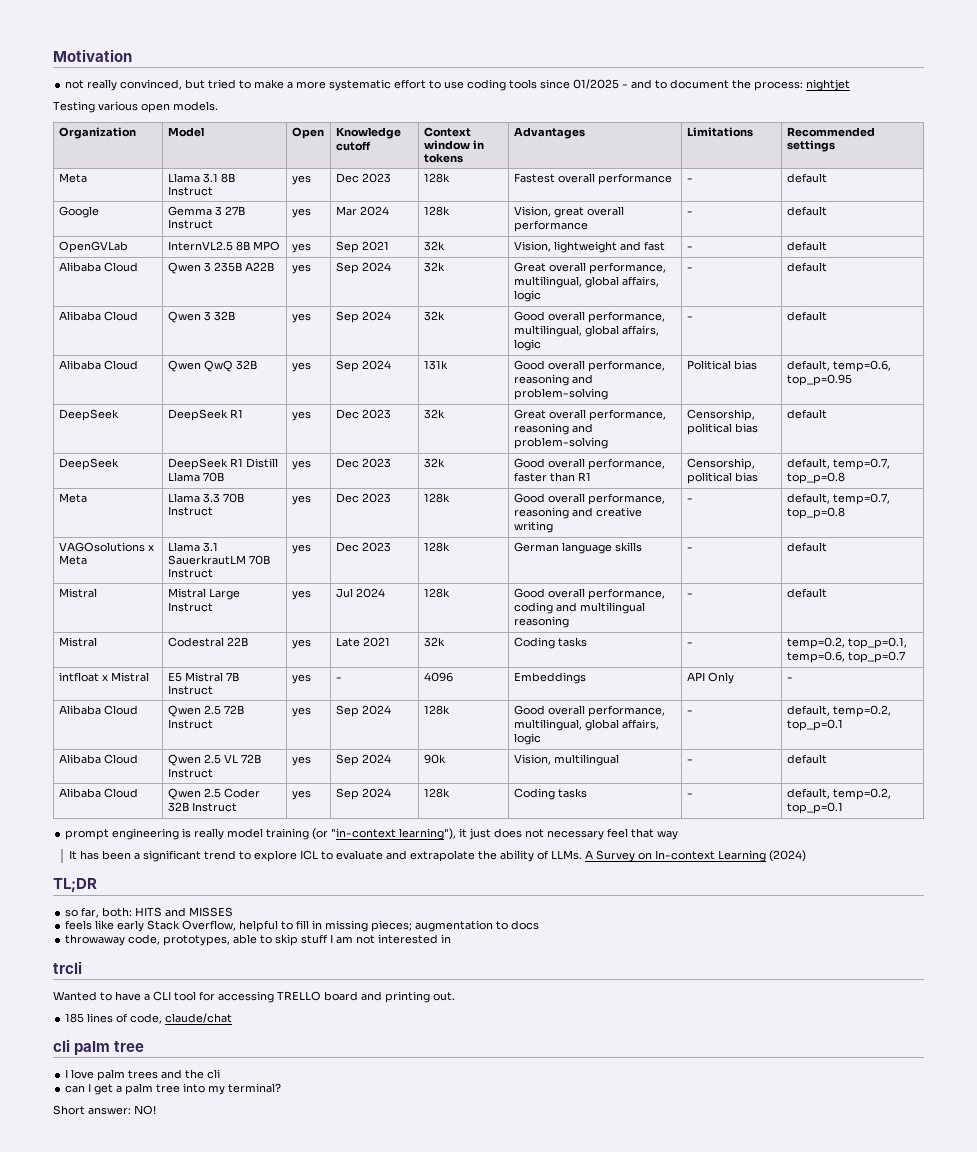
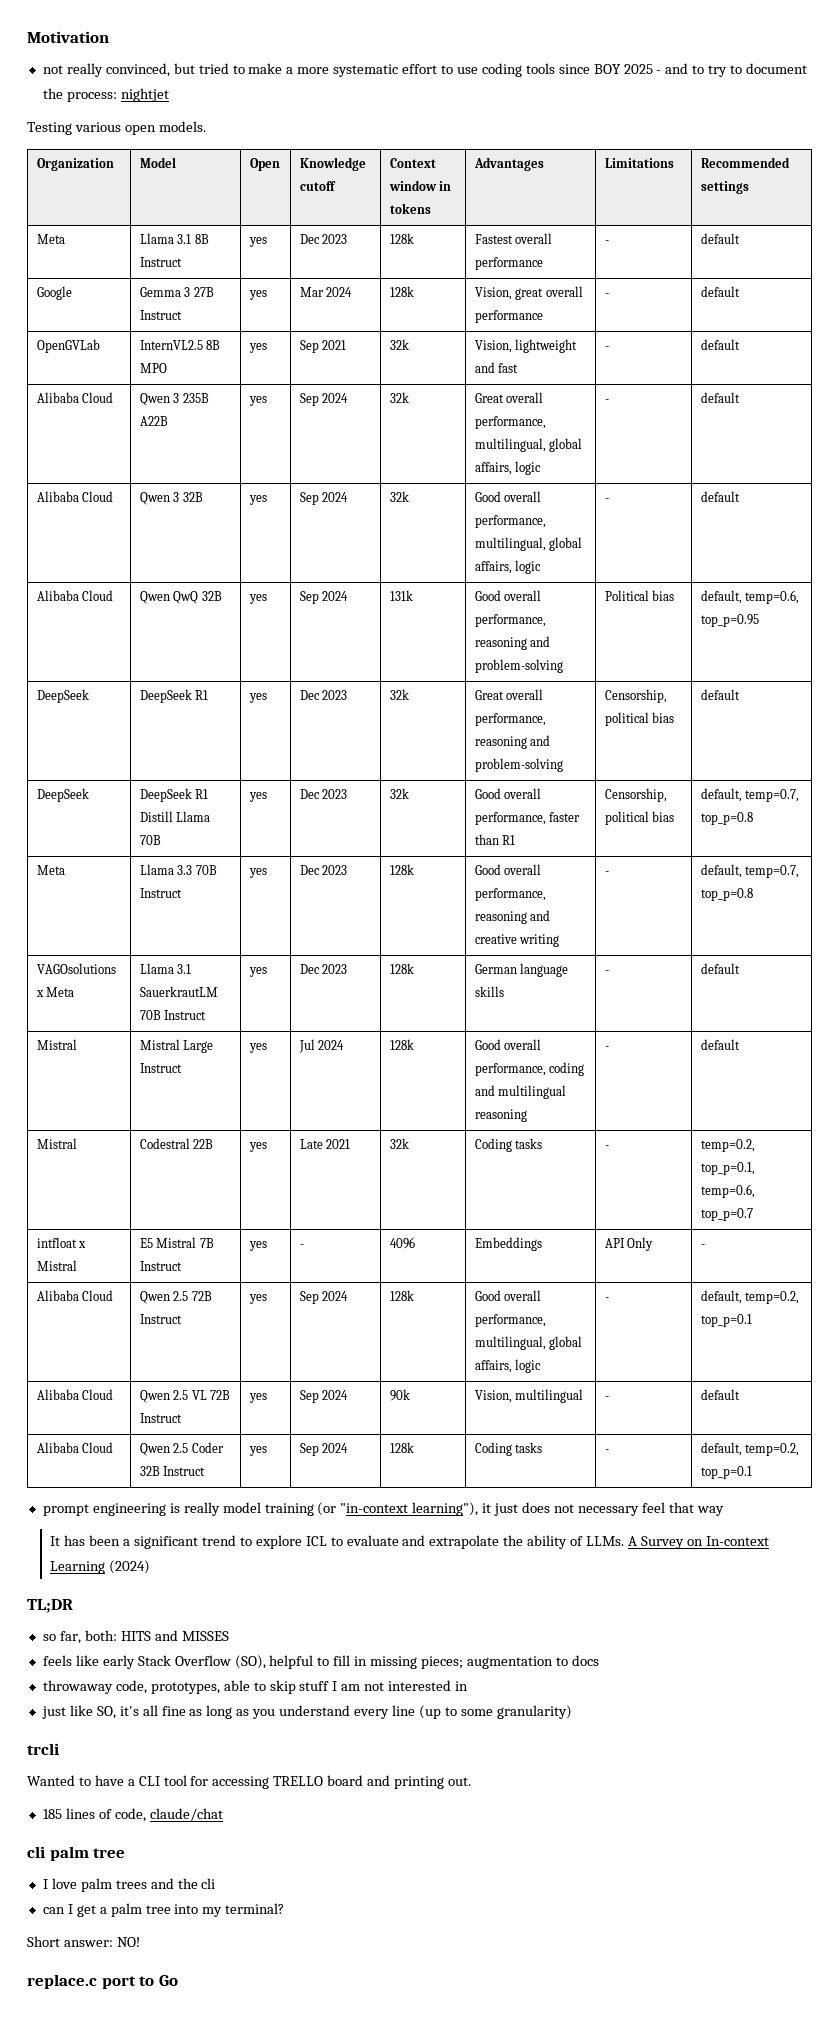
[573,79,620,89] 01/2025 -> [593,64,653,74] BOY 2025
(668, 84) none -> [708,65,743,77] try to
[182,920,237,931] Overflow, -> [174,1655,266,1669] Overflow (SO),
(452, 938) none -> [41,1705,572,1719] // just like SO, it's all fine as long as you understand every line (up to some granularity)
(156, 1110) none -> [27,1974,178,1989] // replace.c port to Go

